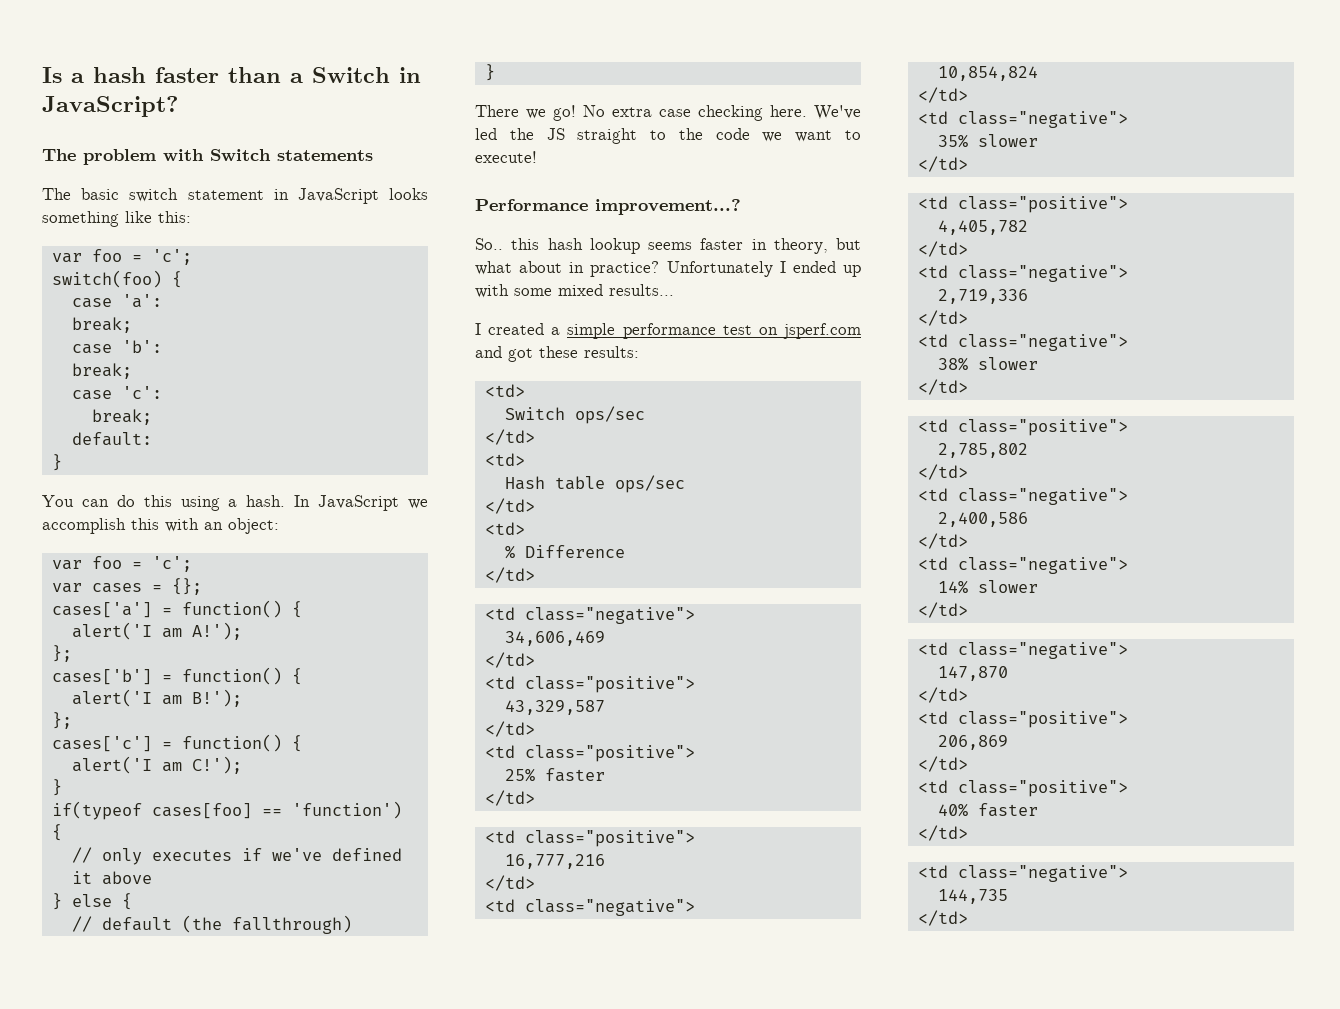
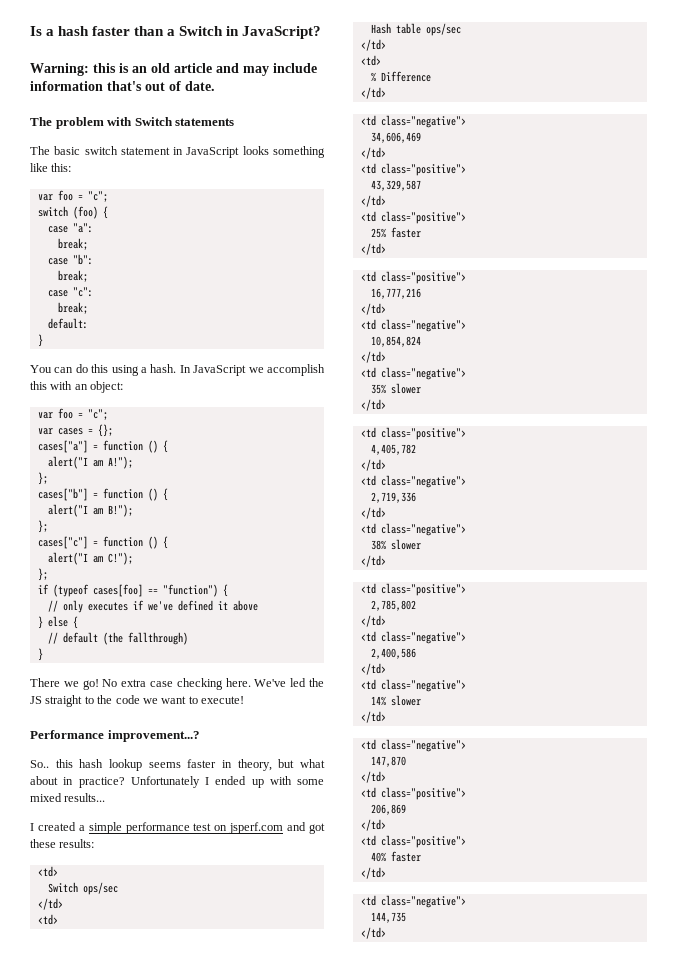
(178, 106) none -> [30,63,317,76] [30,81,215,91] // Warning: this is an old article and may include information that's out of date.
[151,249,192,265] [51,270,162,288] 'c'; // switch(foo) -> [87,191,108,202] [37,206,98,219] "c"; // switch (foo)
[121,294,162,308] [71,317,132,333] [71,340,162,354] [71,363,132,379] [71,386,162,400] 'a': // break; // case 'b': // break; // case 'c': -> [72,223,93,233] [57,238,88,250] [47,254,93,265] [57,270,88,282] [47,287,93,297] "a": // break; // case "b": // break; // case "c":
[151,556,192,572] 'c'; -> [87,409,108,420] "c";
[51,600,302,618] [71,622,242,640] [51,645,72,662] [51,667,302,685] [71,689,242,707] [51,712,72,729] [51,734,302,752] [71,756,242,774] [51,779,62,796] [51,801,142,820] cases['a'] = function() { // alert('I am A!'); // }; // cases['b'] = function() { // alert('I am B!'); // }; // cases['c'] = function() { // alert('I am C!'); // } // if(typeof -> [37,440,168,453] [47,456,133,469] [37,472,48,485] [37,488,168,501] [47,504,133,517] [37,520,48,533] [37,536,168,549] [47,552,133,565] [37,568,48,581] [37,584,89,597] cases["a"] = function () { // alert("I am A!"); // }; // cases["b"] = function () { // alert("I am B!"); // }; // cases["c"] = function () { // alert("I am C!"); // }; // if (typeof
[291,801,402,819] 'function') -> [162,584,218,597] "function")

